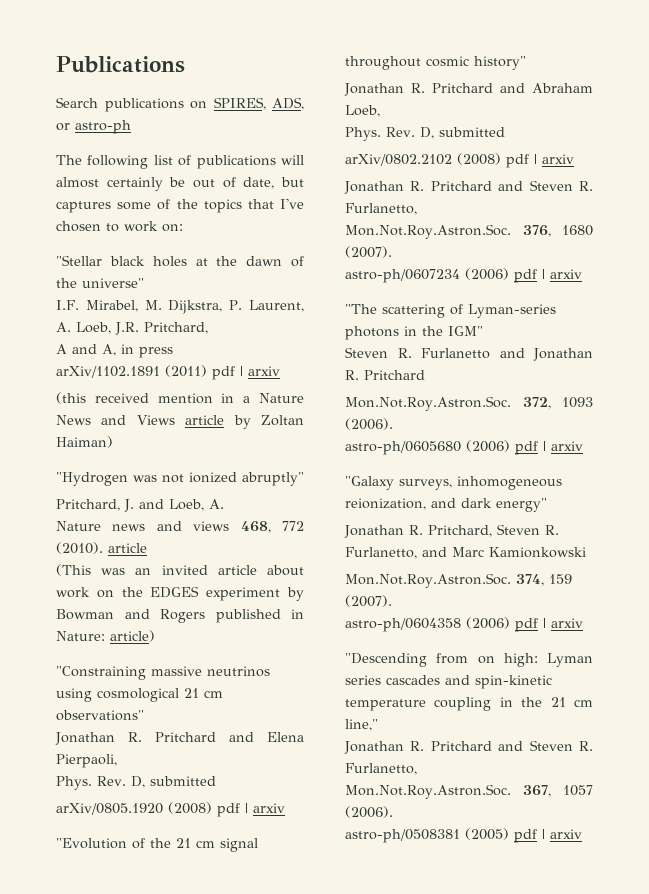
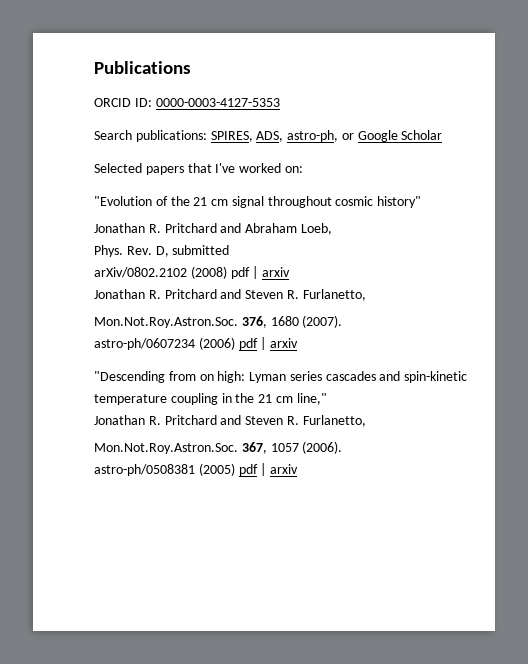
[56,97,304,112] [56,120,131,134] [56,155,304,169] [56,177,304,191] [56,198,304,213] [56,221,183,232] [56,255,305,267] [56,278,144,288] [56,300,304,314] [56,322,208,335] [56,344,173,358] [56,365,280,380] [56,392,304,404] [56,415,304,429] [56,436,113,448] [56,472,304,486] [56,499,224,512] [56,521,304,533] [56,542,147,554] [56,564,304,576] [56,586,304,601] [56,609,304,623] [56,630,155,642] [56,666,270,680] [56,688,223,702] [56,710,144,721] [55,732,304,745] [56,754,117,768] [56,776,216,790] [56,802,285,817] Search publications on SPIRES, ADS, or astro-ph // The following list of publications will almost certainly be out of date, but captures some of the topics that I've chosen to work on: // "Stellar black holes at the dawn of the universe" // I.F. Mirabel, M. Dijkstra, P. Laurent, A. Loeb, J.R. Pritchard, // A and A, in press // arXiv/1102.1891 (2011) pdf | arxiv // (this received mention in a Nature News and Views article by Zoltan Haiman) // "Hydrogen was not ionized abruptly" // Pritchard, J. and Loeb, A. // Nature news and views 468, 772 (2010). article // (This was an invited article about work on the EDGES experiment by Bowman and Rogers published in Nature: article) // "Constraining massive neutrinos using cosmological 21 cm observations" // Jonathan R. Pritchard and Elena Pierpaoli, // Phys. Rev. D, submitted // arXiv/0805.1920 (2008) pdf | arxiv -> [94,98,280,107] [94,130,443,142] [94,163,303,175] ORCID ID: 0000-0003-4127-5353 // Search publications: SPIRES, ADS, astro-ph, or Google Scholar // Selected papers that I've worked on:
[345,304,556,318] [345,326,483,340] [345,347,593,361] [345,370,425,380] [345,396,593,411] [345,418,393,430] [345,440,583,455] [345,476,562,490] [345,498,547,512] [344,524,559,538] [345,547,586,559] [345,573,572,588] [345,595,392,607] [345,617,583,632] // "The scattering of Lyman-series photons in the IGM" // Steven R. Furlanetto and Jonathan R. Pritchard // Mon.Not.Roy.Astron.Soc. 372, 1093 (2006). // astro-ph/0605680 (2006) pdf | arxiv // "Galaxy surveys, inhomogeneous reionization, and dark energy" // Jonathan R. Pritchard, Steven R. Furlanetto, and Marc Kamionkowski // Mon.Not.Roy.Astron.Soc. 374, 159 (2007). // astro-ph/0604358 (2006) pdf | arxiv -> (299, 343) none

